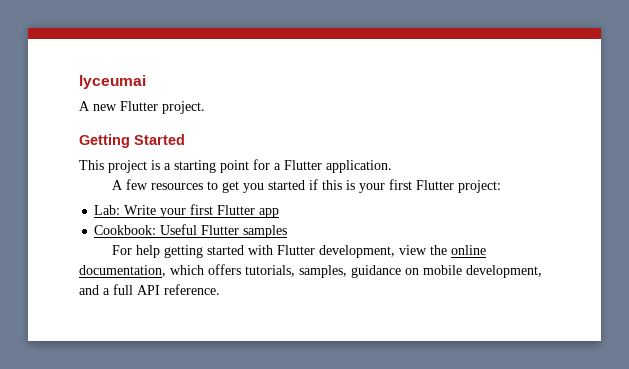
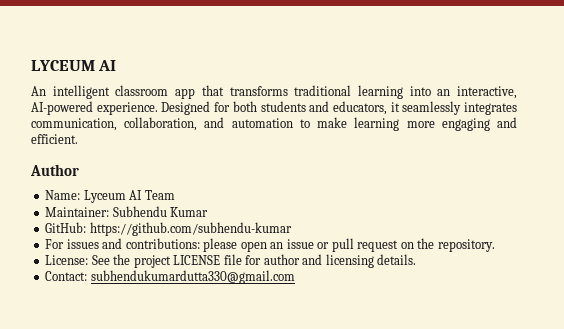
[79,75,146,89] [79,101,205,114] [79,134,185,148] [79,159,392,173] [112,179,502,193] [94,204,280,218] [94,224,288,238] [112,245,487,258] [79,264,542,278] [79,284,220,295] lyceumai // A new Flutter project. // Getting Started // This project is a starting point for a Flutter application. // A few resources to get you started if this is your first Flutter project: // Lab: Write your first Flutter app // Cookbook: Useful Flutter samples // For help getting started with Flutter development, view the online documentation, which offers tutorials, samples, guidance on mobile development, and a full API reference. -> [31,60,117,71] [31,85,517,99] [31,101,517,115] [31,117,517,131] [31,134,78,144] [30,164,79,176] [45,190,175,203] [45,206,209,217] [45,222,292,236] [45,238,495,252] [45,254,417,268] [45,270,295,284] LYCEUM AI // An intelligent classroom app that transforms traditional learning into an interactive, AI-powered experience. Designed for both students and educators, it seamlessly integrates communication, collaboration, and automation to make learning more engaging and efficient. // Author // Name: Lyceum AI Team // Maintainer: Subhendu Kumar // GitHub: https://github.com/subhendu-kumar // For issues and contributions: please open an issue or pull request on the repository. // License: See the project LICENSE file for author and licensing details. // Contact: subhendukumardutta330@gmail.com

